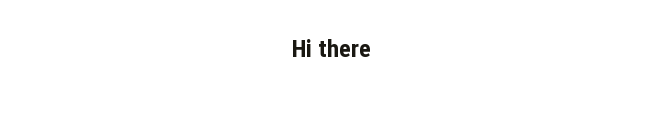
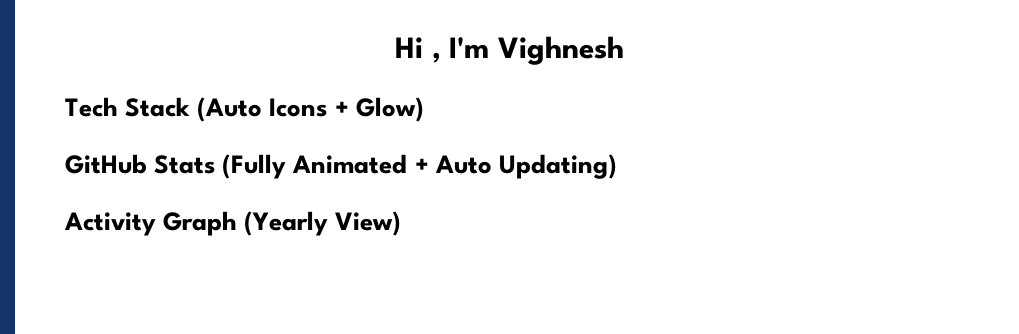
[318,39,372,57] there -> [431,36,624,65] [65,97,424,122] [65,154,617,179] [64,211,402,236] , I'm Vighnesh // Tech Stack (Auto Icons + Glow) // GitHub Stats (Fully Animated + Auto Updating) // Activity Graph (Yearly View)

